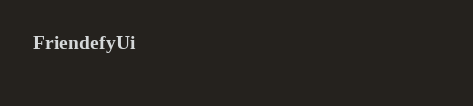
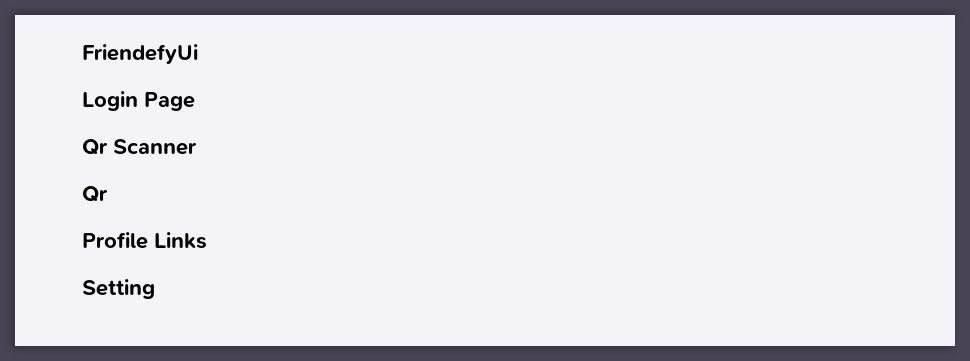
(136, 44) none -> [82,91,195,111] [82,139,197,155] [82,186,108,202] [82,232,207,249] [82,279,155,299] // Login Page // Qr Scanner // Qr // Profile Links // Setting

